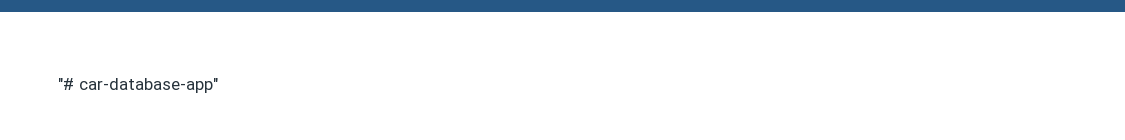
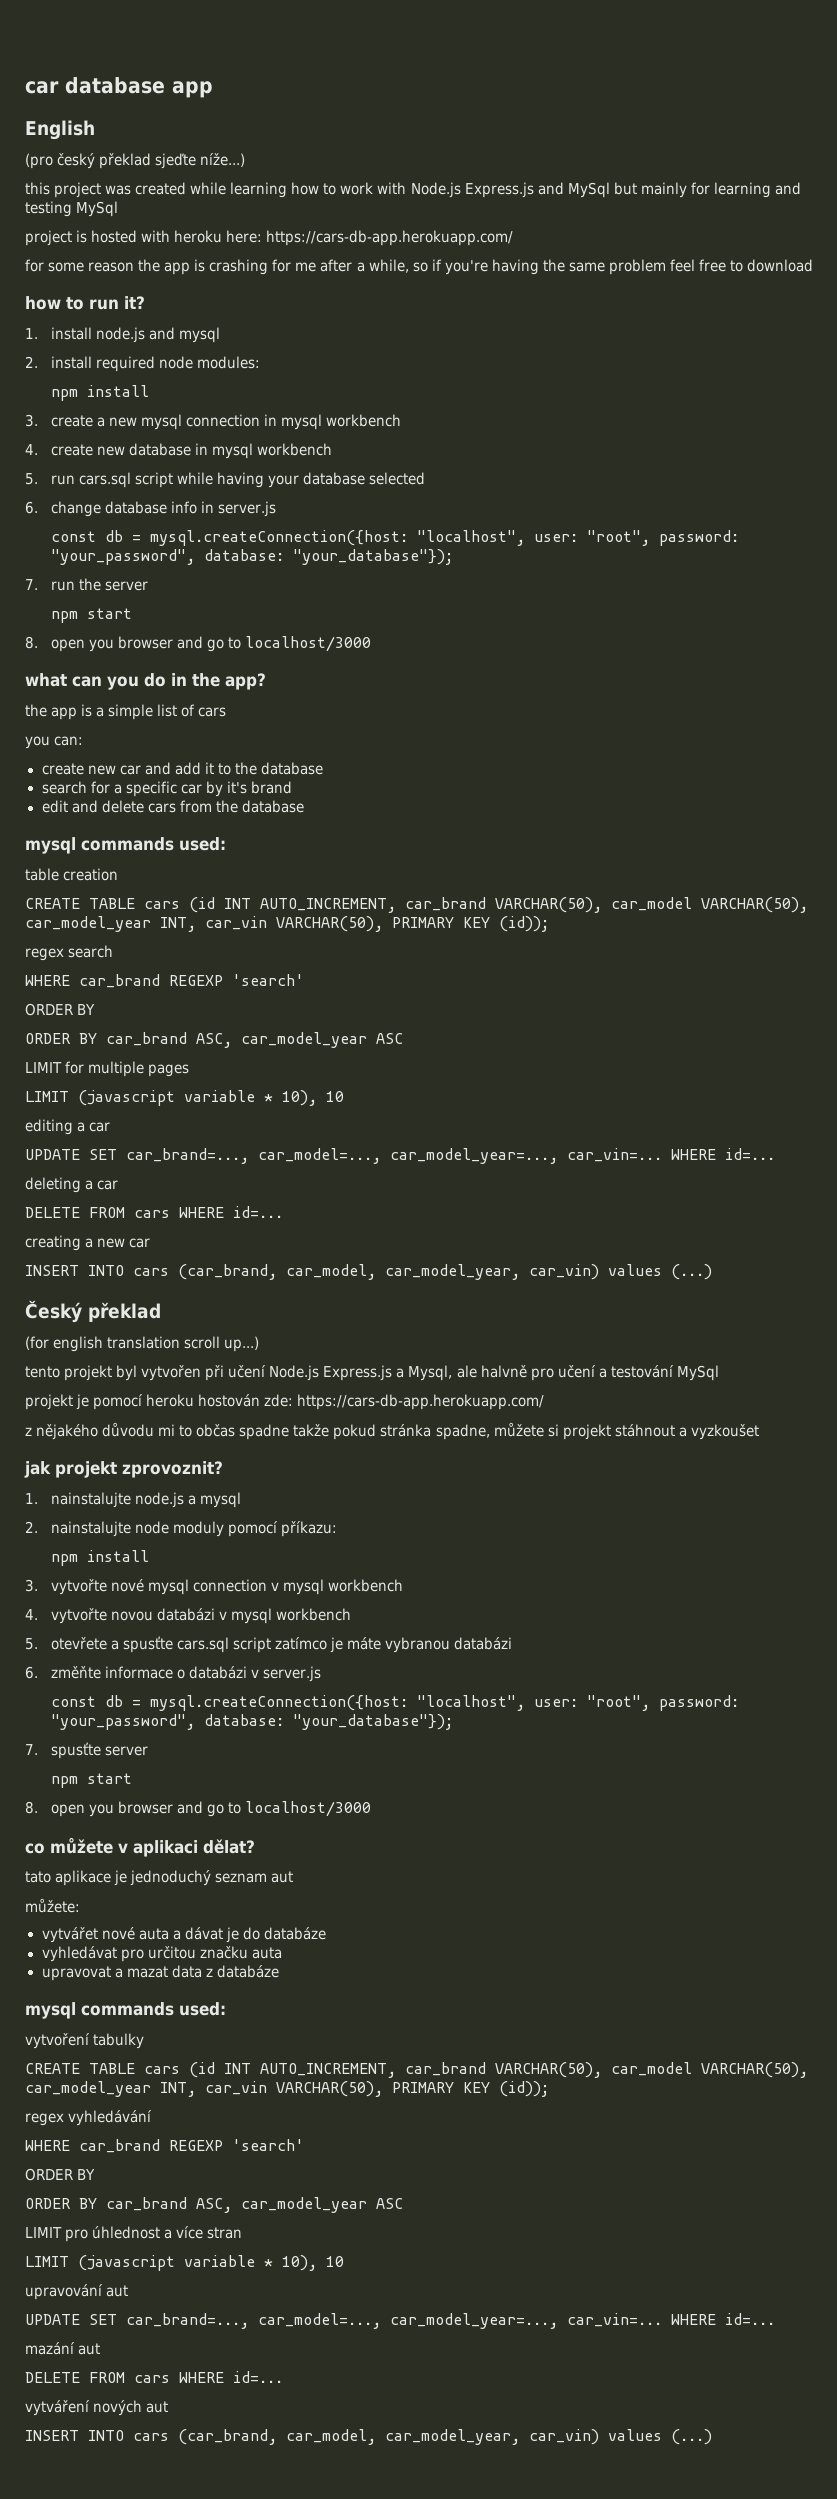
[58,78,218,93] "# car-database-app" -> [25,77,213,98] [25,120,95,140] [25,153,246,169] [25,182,801,198] [25,201,119,217] [25,230,514,246] [25,259,814,275] [25,296,145,310] [25,327,220,343] [25,356,260,372] [50,385,149,401] [25,414,401,430] [25,443,332,459] [25,472,425,488] [25,501,276,517] [50,530,739,546] [50,549,453,565] [25,578,148,591] [50,608,132,623] [25,636,371,652] [25,673,266,690] [25,704,227,720] [25,736,84,749] [41,762,323,775] [41,781,292,797] [41,800,304,813] [25,837,226,854] [25,868,119,881] [25,897,808,913] [25,916,549,932] [25,945,114,961] [25,974,304,988] [25,1003,96,1016] [25,1032,403,1048] [25,1061,190,1077] [25,1090,344,1106] [25,1119,111,1135] [25,1148,775,1164] [25,1177,119,1193] [25,1206,283,1218] [25,1235,151,1251] [25,1264,712,1280] [25,1300,161,1323] [25,1336,260,1352] [25,1365,719,1381] [25,1394,545,1410] [25,1422,759,1440] [24,1461,223,1478] [25,1492,241,1508] [25,1521,337,1537] [50,1550,149,1566] [25,1579,403,1595] [25,1608,351,1624] [25,1636,512,1653] [25,1666,321,1682] [50,1695,739,1711] [50,1714,453,1730] [25,1742,148,1759] [50,1773,132,1788] [25,1801,371,1817] [25,1837,255,1857] [25,1870,294,1886] [25,1898,80,1913] [41,1927,326,1943] [41,1946,282,1962] [41,1965,279,1981] [25,2002,226,2019] [25,2033,145,2049] [25,2062,808,2078] [25,2081,549,2097] [25,2110,153,2126] [25,2139,304,2153] [25,2168,96,2181] [25,2197,403,2213] [25,2226,243,2242] [25,2255,344,2271] [25,2284,129,2300] [25,2313,775,2329] [25,2342,101,2355] [25,2371,283,2383] [25,2400,169,2416] [25,2429,712,2445] car database app // English // (pro český překlad sjeďte níže...) // this project was created while learning how to work with Node.js Express.js and MySql but mainly for learning and testing MySql // project is hosted with heroku here: https://cars-db-app.herokuapp.com/ // for some reason the app is crashing for me after a while, so if you're having the same problem feel free to download // how to run it? // 1. install node.js and mysql // 2. install required node modules: // npm install // 3. create a new mysql connection in mysql workbench // 4. create new database in mysql workbench // 5. run cars.sql script while having your database selected // 6. change database info in server.js // const db = mysql.createConnection({host: "localhost", user: "root", password: "your_password", database: "your_database"}); // 7. run the server // npm start // 8. open you browser and go to localhost/3000 // what can you do in the app? // the app is a simple list of cars // you can: // create new car and add it to the database // search for a specific car by it's brand // edit and delete cars from the database // mysql commands used: // table creation // CREATE TABLE cars (id INT AUTO_INCREMENT, car_brand VARCHAR(50), car_model VARCHAR(50), car_model_year INT, car_vin VARCHAR(50), PRIMARY KEY (id)); // regex search // WHERE car_brand REGEXP 'search' // ORDER BY // ORDER BY car_brand ASC, car_model_year ASC // LIMIT for multiple pages // LIMIT (javascript variable * 10), 10 // editing a car // UPDATE SET car_brand=..., car_model=..., car_model_year=..., car_vin=... WHERE id=... // deleting a car // DELETE FROM cars WHERE id=... // creating a new car // INSERT INTO cars (car_brand, car_model, car_model_year, car_vin) values (...) // Český překlad // (for english translation scroll up...) // tento projekt byl vytvořen při učení Node.js Express.js a Mysql, ale halvně pro učení a testování MySql // projekt je pomocí heroku hostován zde: https://cars-db-app.herokuapp.com/ // z nějakého důvodu mi to občas spadne takže pokud stránka spadne, můžete si projekt stáhnout a vyzkoušet // jak projekt zprovoznit? // 1. nainstalujte node.js a mysql // 2. nainstalujte node moduly pomocí příkazu: // npm install // 3. vytvořte nové mysql connection v mysql workbench // 4. vytvořte novou databázi v mysql workbench // 5. otevřete a spusťte cars.sql script zatímco je máte vybranou databázi // 6. změňte informace o databázi v server.js // const db = mysql.createConnection({host: "localhost", user: "root", password: "your_password", database: "your_database"}); // 7. spusťte server // npm start // 8. open you browser and go to localhost/3000 // co můžete v aplikaci dělat? // tato aplikace je jednoduchý seznam aut // můžete: // vytvářet nové auta a dávat je do databáze // vyhledávat pro určitou značku auta // upravovat a mazat data z databáze // mysql commands used: // vytvoření tabulky // CREATE TABLE cars (id INT AUTO_INCREMENT, car_brand VARCHAR(50), car_model VARCHAR(50), car_model_year INT, car_vin VARCHAR(50), PRIMARY KEY (id)); // regex vyhledávání // WHERE car_brand REGEXP 'search' // ORDER BY // ORDER BY car_brand ASC, car_model_year ASC // LIMIT pro úhlednost a více stran // LIMIT (javascript variable * 10), 10 // upravování aut // UPDATE SET car_brand=..., car_model=..., car_model_year=..., car_vin=... WHERE id=... // mazání aut // DELETE FROM cars WHERE id=... // vytváření nových aut // INSERT INTO cars (car_brand, car_model, car_model_year, car_vin) values (...)

